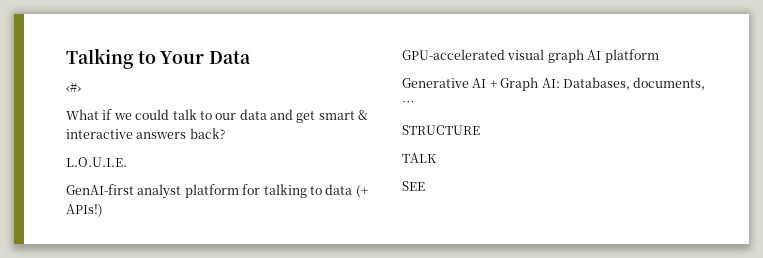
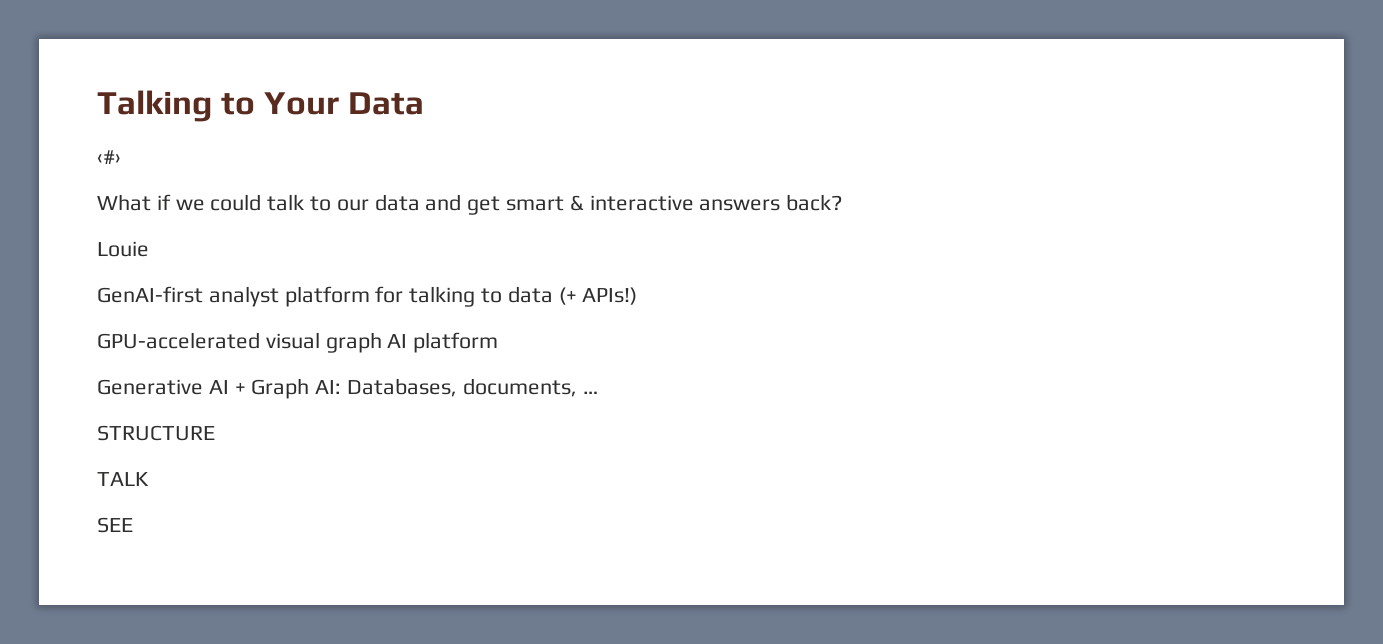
[66,157,127,167] L.O.U.I.E. -> [97,241,149,257] Louie

